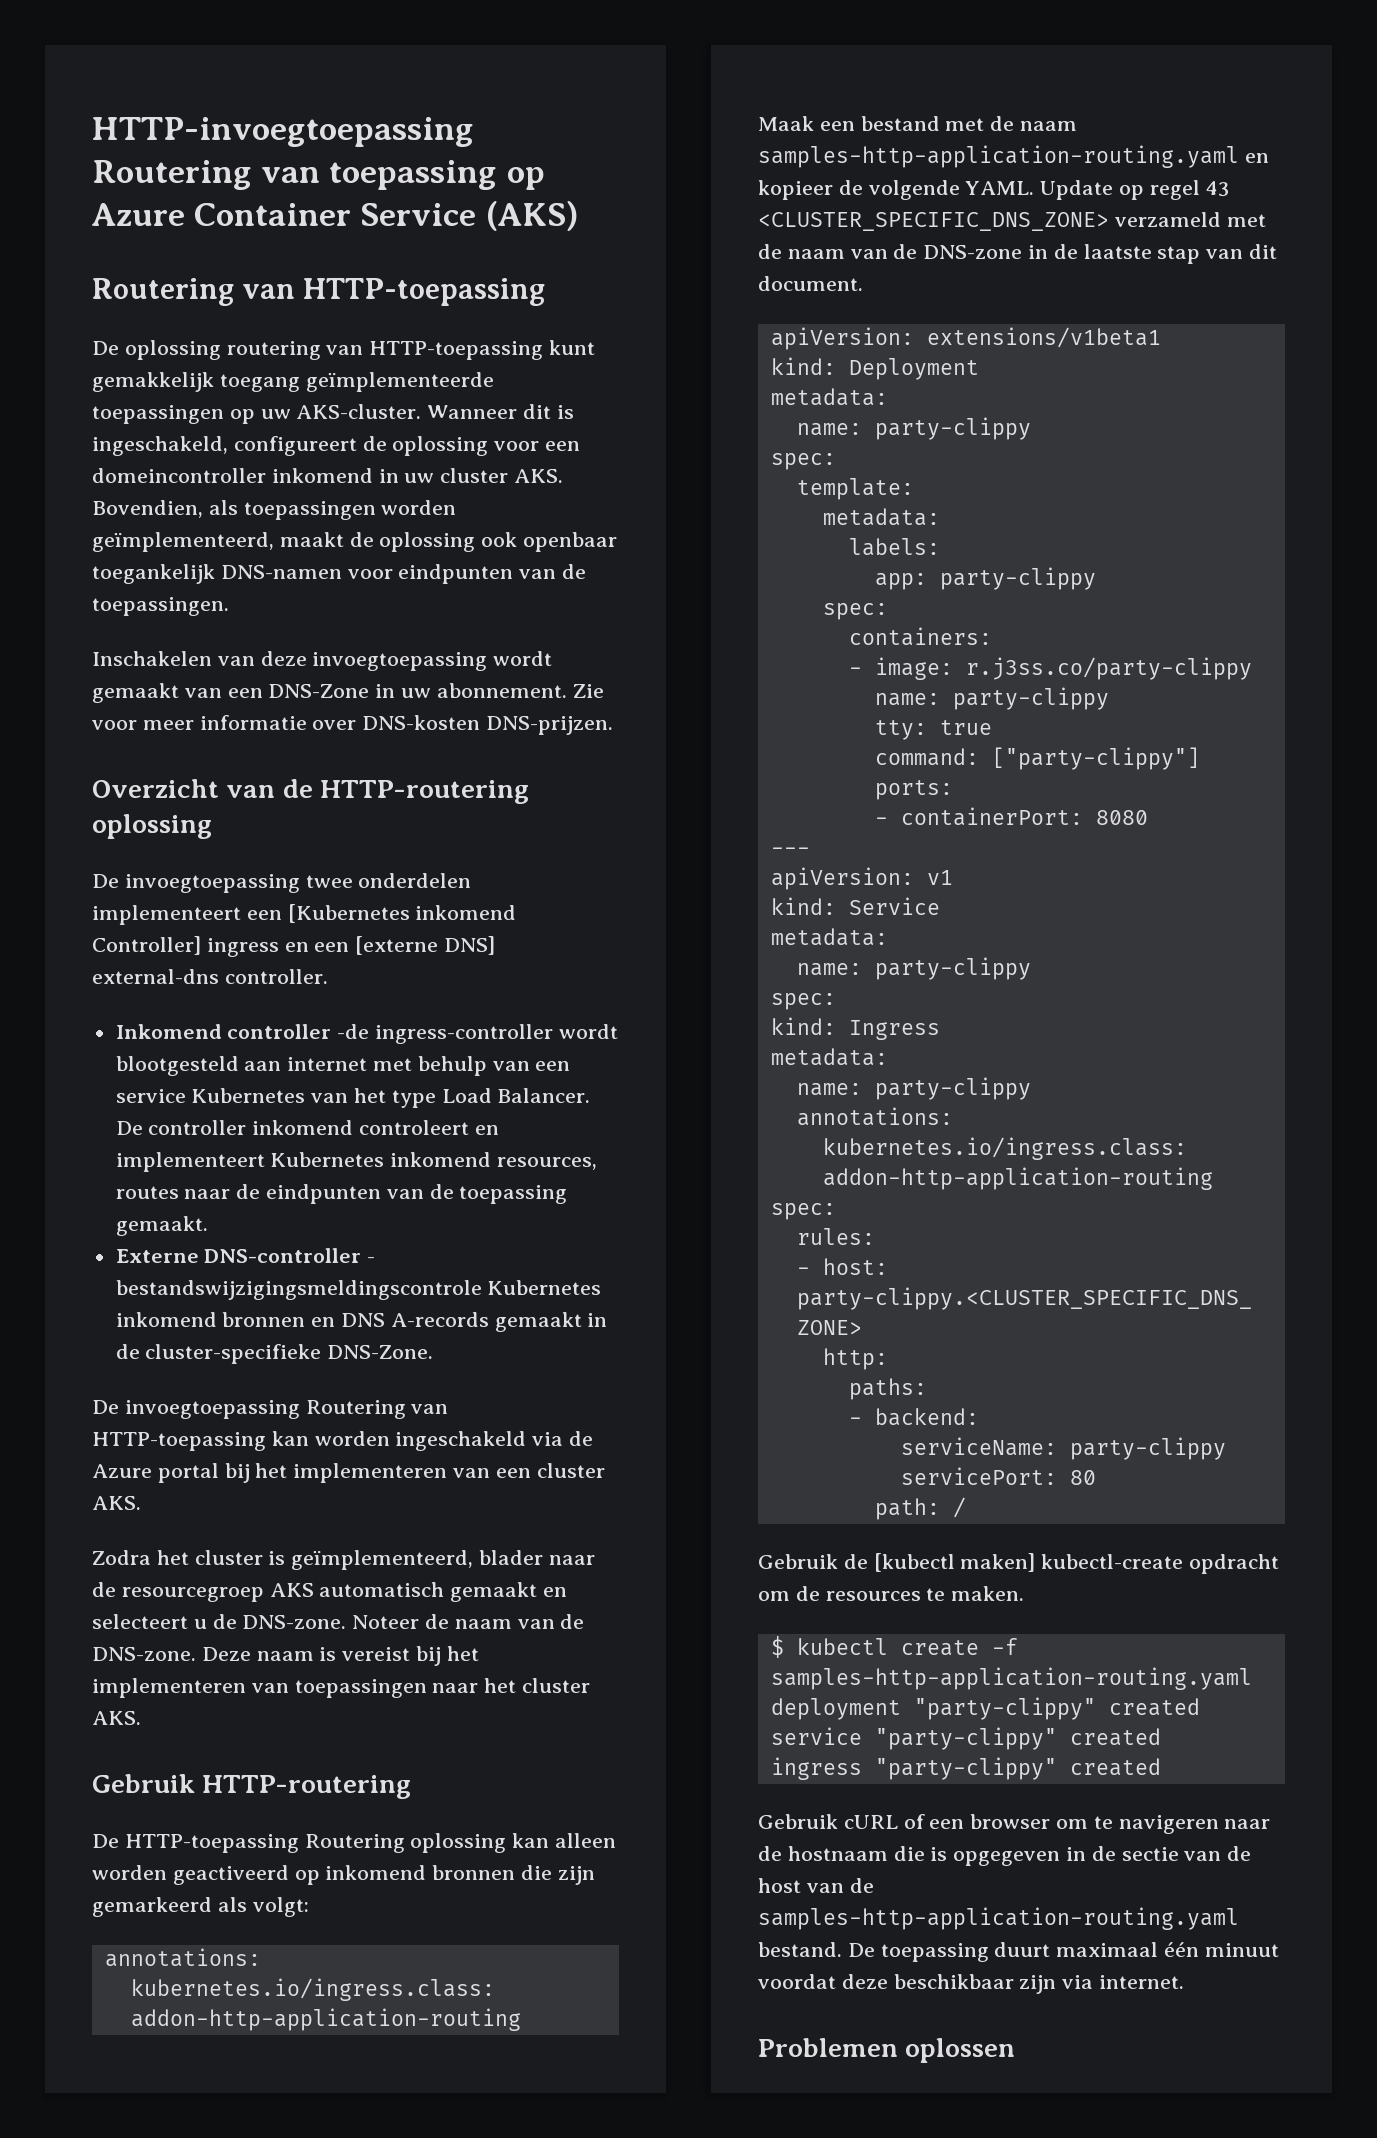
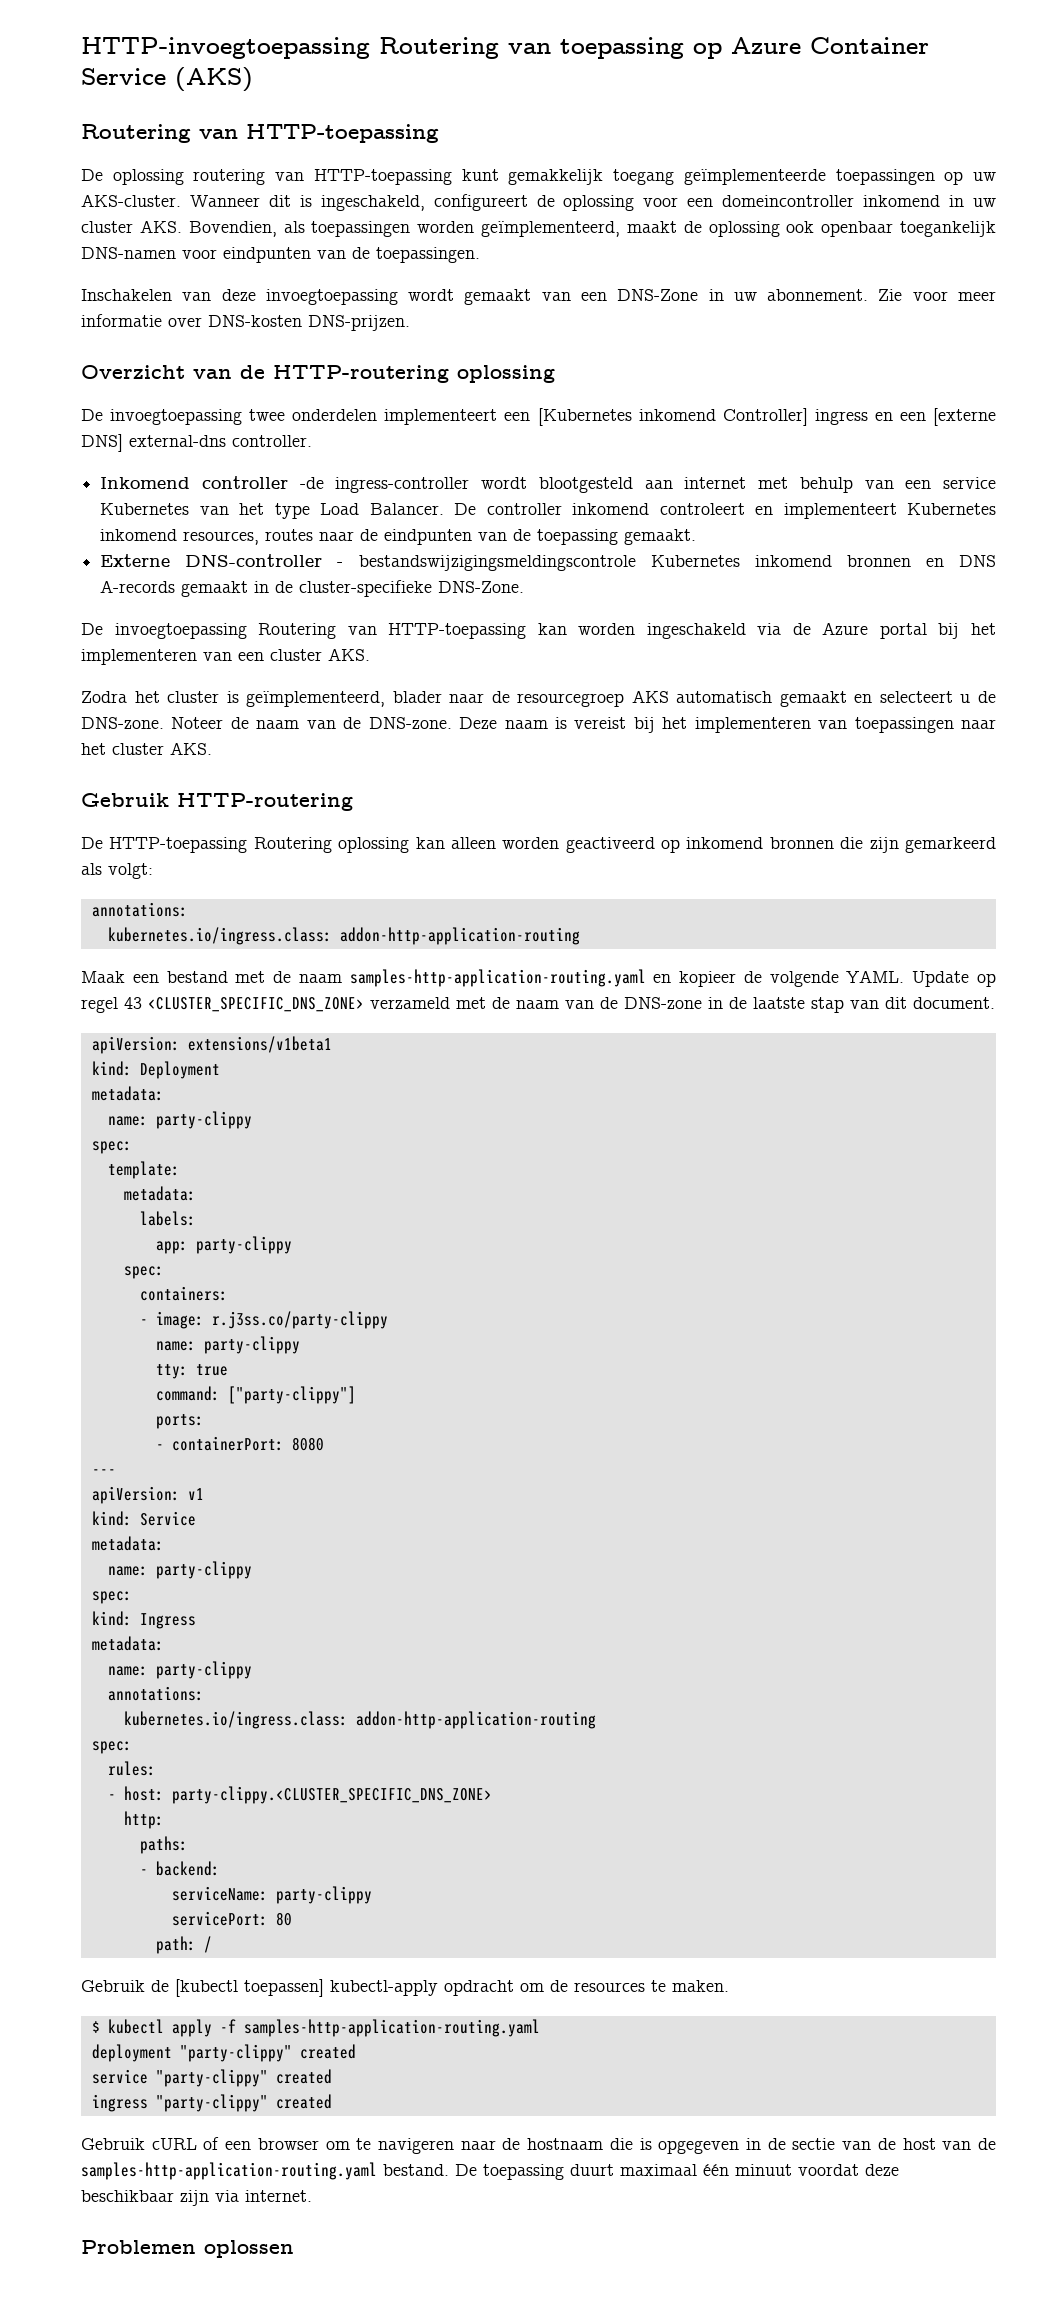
[960,1553,1184,1572] maken] kubectl-create -> [244,1979,438,1997] toepassen] kubectl-apply
[900,1640,979,1656] create -> [171,2019,212,2037] apply

